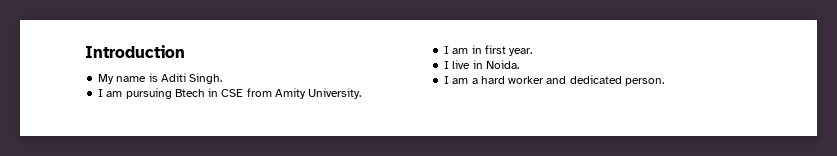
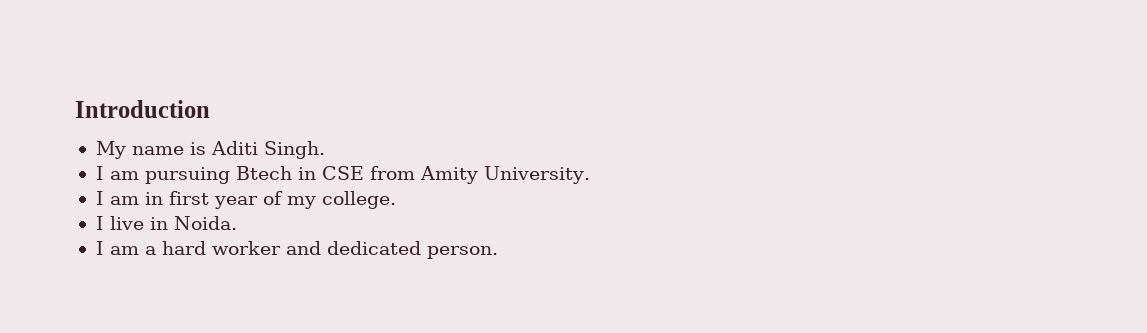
[509,48,533,56] year. -> [213,191,396,209] year of my college.

